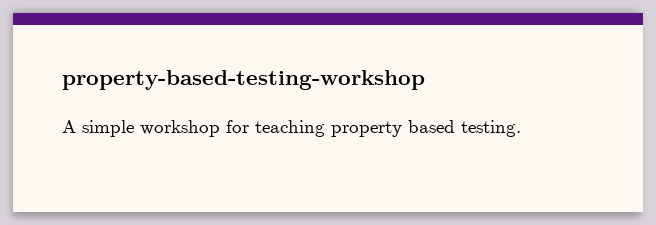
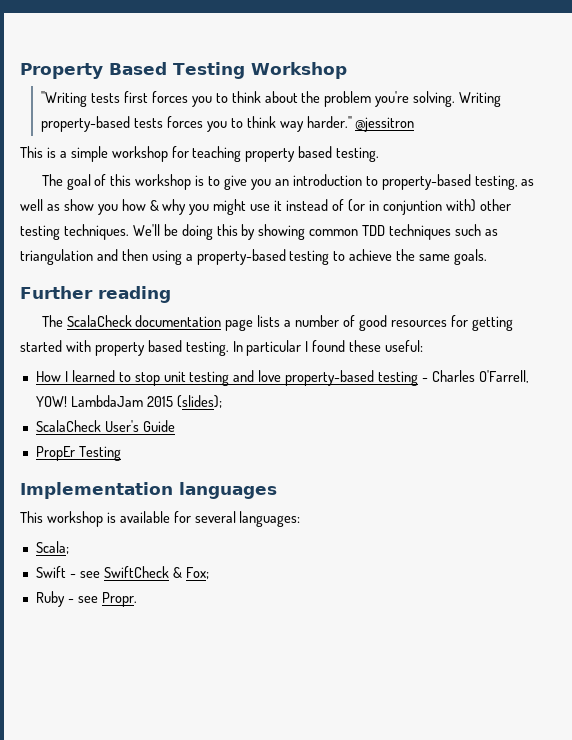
[62,70,425,90] [62,120,76,133] property-based-testing-workshop // A -> [20,62,347,79] [41,91,502,107] [41,116,415,132] [20,146,67,158] Property Based Testing Workshop // "Writing tests first forces you to think about the problem you're solving. Writing property-based tests forces you to think way harder." @jessitron // This is a
(521, 128) none -> [41,174,535,190] [20,199,511,215] [20,224,498,240] [20,249,488,265] [20,286,171,303] [41,315,513,331] [20,340,424,356] [35,370,529,386] [35,395,222,408] [35,420,175,432] [35,446,121,461] [20,482,277,499] [20,511,301,527] [35,541,69,554] [35,566,209,579] [35,591,137,607] // The goal of this workshop is to give you an introduction to property-based testing, as well as show you how & why you might use it instead of (or in conjuntion with) other testing techniques. We'll be doing this by showing common TDD techniques such as triangulation and then using a property-based testing to achieve the same goals. // Further reading // The ScalaCheck documentation page lists a number of good resources for getting started with property based testing. In particular I found these useful: // How I learned to stop unit testing and love property-based testing - Charles O'Farrell, YOW! LambdaJam 2015 (slides); // ScalaCheck User's Guide // PropEr Testing // Implementation languages // This workshop is available for several languages: // Scala; // Swift - see SwiftCheck & Fox; // Ruby - see Propr.

